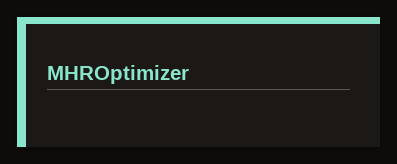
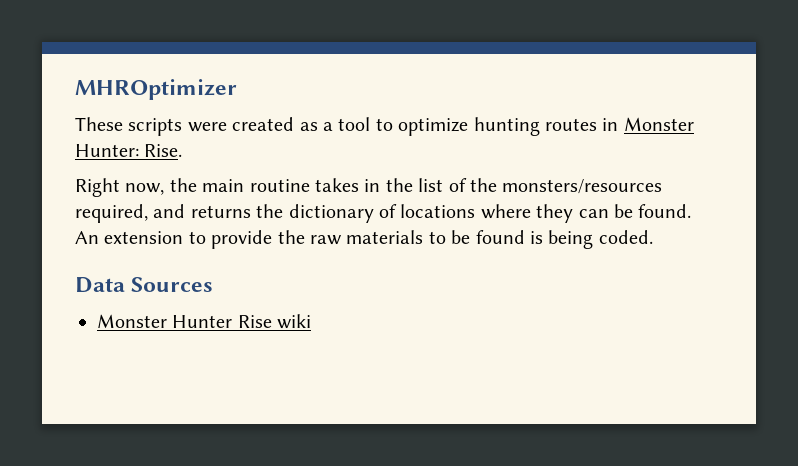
(189, 74) none -> [75,117,694,136] [75,144,183,157] [75,178,663,197] [75,204,692,223] [75,230,653,249] [75,277,214,293] [97,314,312,329] // These scripts were created as a tool to optimize hunting routes in Monster Hunter: Rise. // Right now, the main routine takes in the list of the monsters/resources required, and returns the dictionary of locations where they can be found. An extension to provide the raw materials to be found is being coded. // Data Sources // Monster Hunter Rise wiki

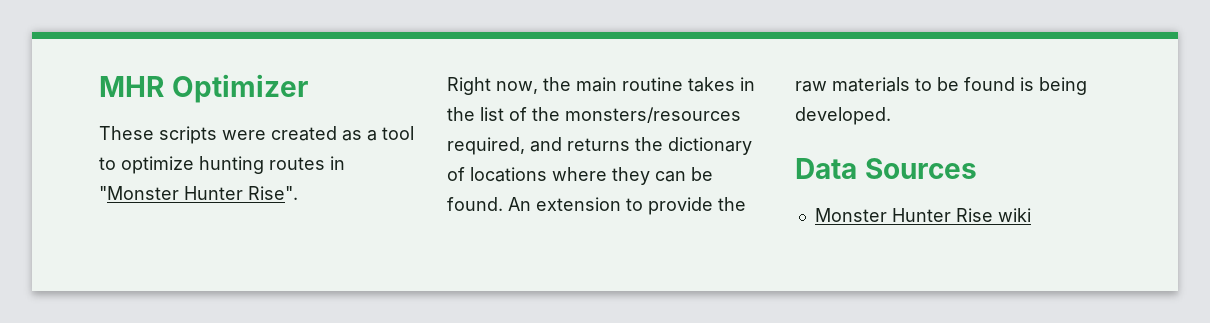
[75,79,237,100] MHROptimizer -> [99,74,308,103] MHR Optimizer
[623,117,694,131] [75,144,183,157] Monster Hunter: Rise. -> [99,186,298,200] "Monster Hunter Rise".
[598,230,653,244] coded. -> [795,107,891,125] developed.

